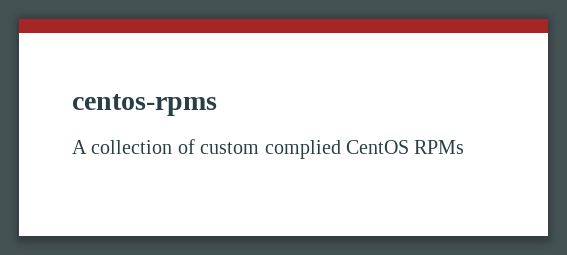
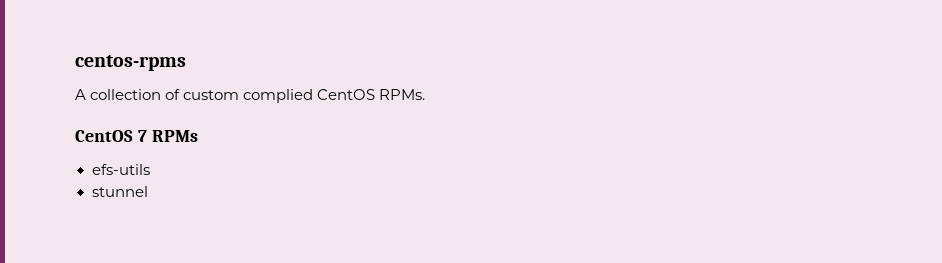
(409, 147) none -> [379,89,426,100] [75,130,147,142] RPMs. // CentOS 7
(465, 147) none -> [91,164,150,175] [91,186,148,197] // efs-utils // stunnel

